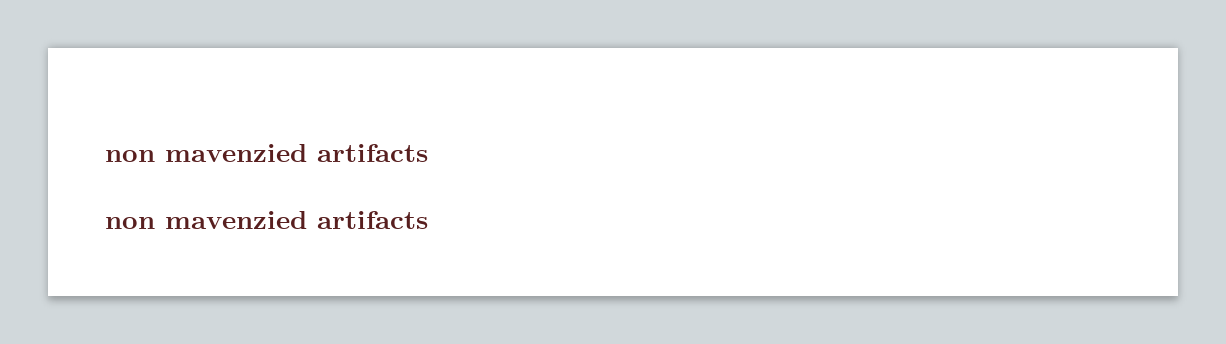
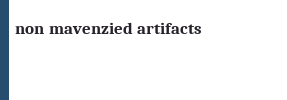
[105,144,428,162] [105,211,428,229] non mavenzied artifacts // non mavenzied artifacts -> [15,22,203,34] non mavenzied artifacts

